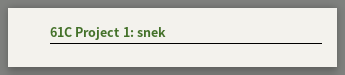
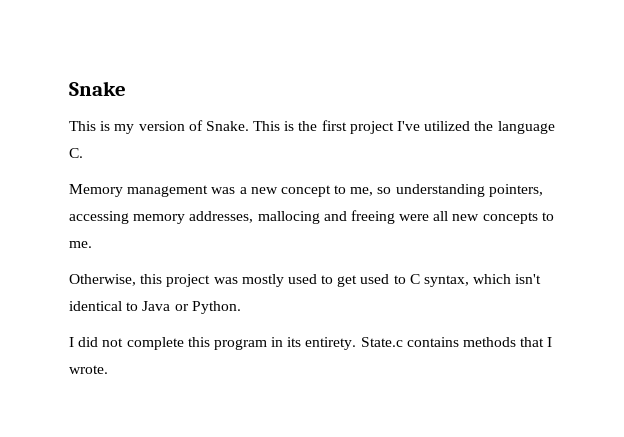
[50,27,167,40] 61C Project 1: snek -> [69,81,126,96] [69,120,555,134] [69,148,83,158] [69,184,543,197] [69,210,554,224] [69,241,92,248] [69,274,542,287] [69,301,241,314] [69,337,553,350] [69,365,108,374] Snake // This is my version of Snake. This is the first project I've utilized the language C. // Memory management was a new concept to me, so understanding pointers, accessing memory addresses, mallocing and freeing were all new concepts to me. // Otherwise, this project was mostly used to get used to C syntax, which isn't identical to Java or Python. // I did not complete this program in its entirety. State.c contains methods that I wrote.

